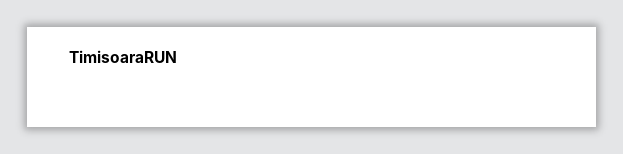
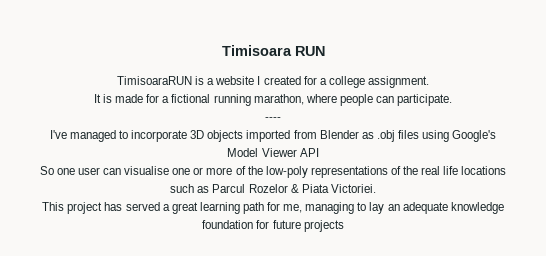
[69,50,177,63] TimisoaraRUN -> [221,45,325,56] [117,76,429,88] [93,94,453,106] [265,117,281,121] [49,130,497,142] [227,148,319,157] [39,166,507,178] [170,184,376,193] [42,202,504,214] [202,220,344,232] Timisoara RUN // TimisoaraRUN is a website I created for a college assignment. // It is made for a fictional running marathon, where people can participate. // ---- // I've managed to incorporate 3D objects imported from Blender as .obj files using Google's Model Viewer API // So one user can visualise one or more of the low-poly representations of the real life locations such as Parcul Rozelor & Piata Victoriei. // This project has served a great learning path for me, managing to lay an adequate knowledge foundation for future projects

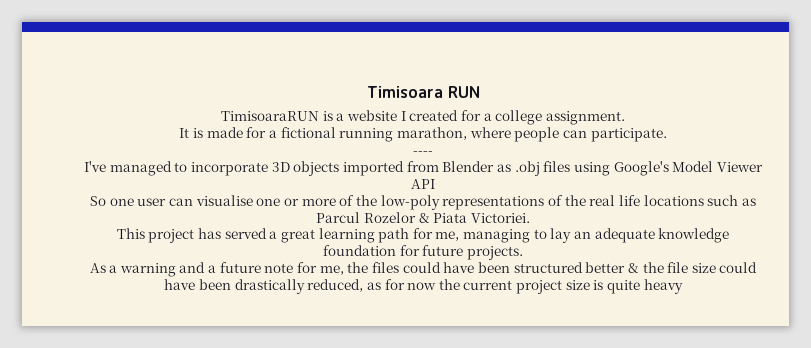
[303,220,344,232] projects -> [466,246,523,260] [89,262,758,277] [164,279,683,294] projects. // As a warning and a future note for me, the files could have been structured better & the file size could have been drastically reduced, as for now the current project size is quite heavy

